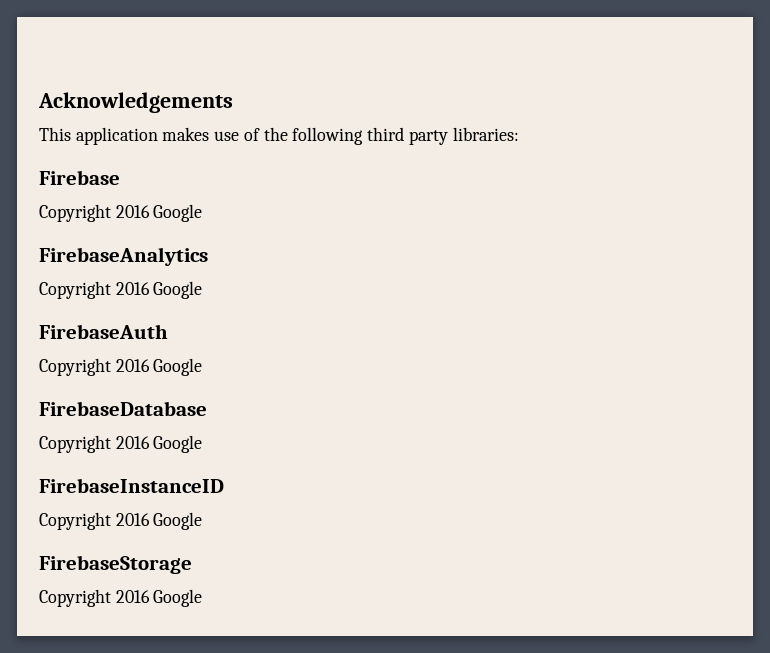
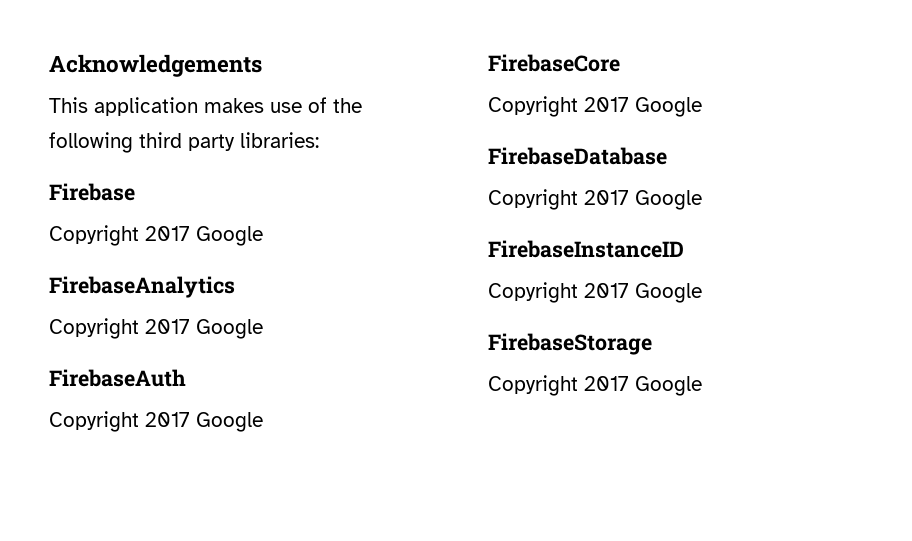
[115,205,150,218] 2016 -> [145,226,190,241] 2017
[115,282,150,295] 2016 -> [145,319,190,334] 2017
[115,359,150,372] 2016 -> [145,412,263,432] [488,54,620,72] [488,96,629,117] 2017 Google // FirebaseCore // Copyright 2017
[115,436,150,449] 2016 -> [584,190,629,205] 2017
[115,513,150,526] 2016 -> [584,283,629,298] 2017
[115,590,150,603] 2016 -> [584,376,629,391] 2017

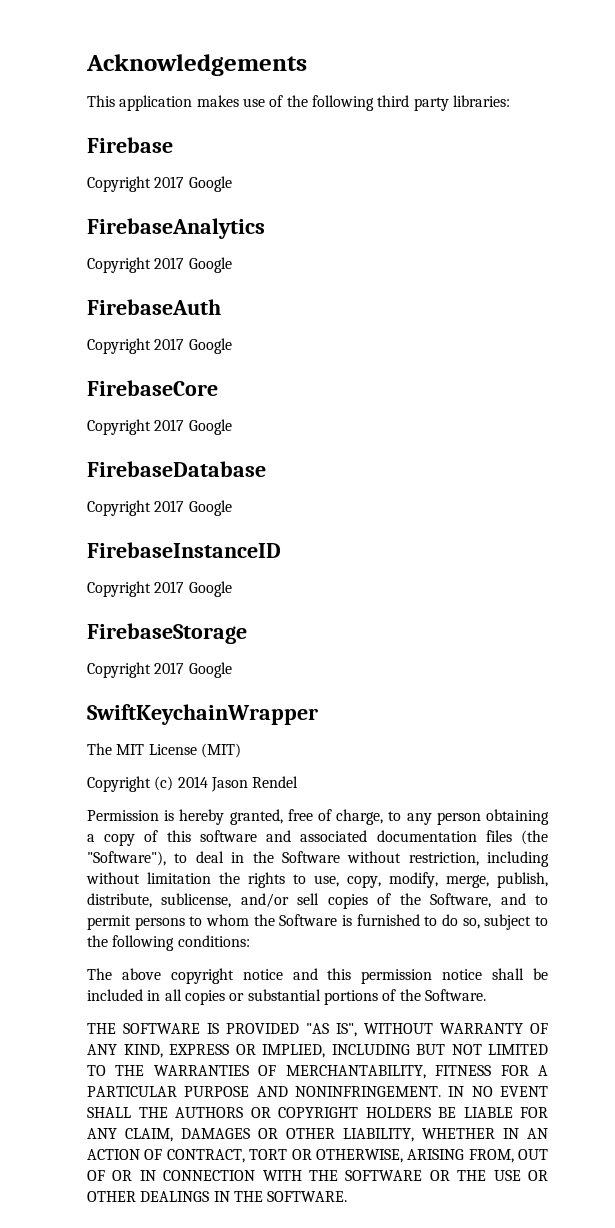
(702, 386) none -> [87,704,318,725] [87,743,241,758] [87,776,299,792] [87,809,549,825] [87,830,548,846] [87,851,549,867] [86,872,548,888] [87,893,549,909] [87,914,549,930] [87,935,250,951] [87,968,549,984] [87,989,486,1005] [87,1023,548,1037] [87,1044,548,1058] [87,1065,548,1079] [87,1086,548,1097] [87,1107,548,1118] [87,1128,548,1142] [87,1149,548,1163] [87,1170,548,1181] [87,1191,348,1202] // SwiftKeychainWrapper // The MIT License (MIT) // Copyright (c) 2014 Jason Rendel // Permission is hereby granted, free of charge, to any person obtaining a copy of this software and associated documentation files (the "Software"), to deal in the Software without restriction, including without limitation the rights to use, copy, modify, merge, publish, distribute, sublicense, and/or sell copies of the Software, and to permit persons to whom the Software is furnished to do so, subject to the following conditions: // The above copyright notice and this permission notice shall be included in all copies or substantial portions of the Software. // THE SOFTWARE IS PROVIDED "AS IS", WITHOUT WARRANTY OF ANY KIND, EXPRESS OR IMPLIED, INCLUDING BUT NOT LIMITED TO THE WARRANTIES OF MERCHANTABILITY, FITNESS FOR A PARTICULAR PURPOSE AND NONINFRINGEMENT. IN NO EVENT SHALL THE AUTHORS OR COPYRIGHT HOLDERS BE LIABLE FOR ANY CLAIM, DAMAGES OR OTHER LIABILITY, WHETHER IN AN ACTION OF CONTRACT, TORT OR OTHERWISE, ARISING FROM, OUT OF OR IN CONNECTION WITH THE SOFTWARE OR THE USE OR OTHER DEALINGS IN THE SOFTWARE.

